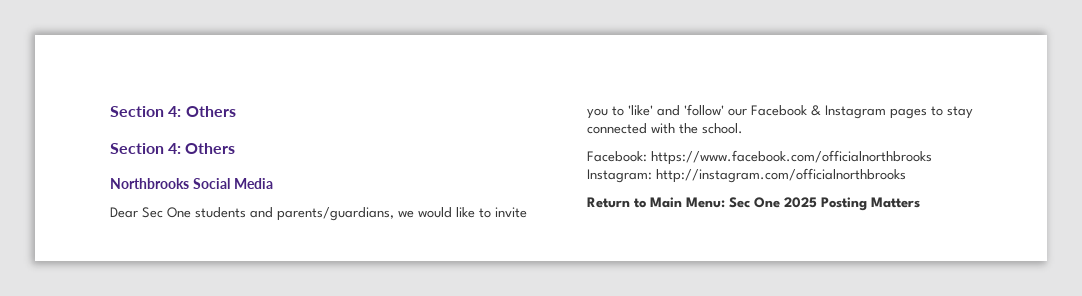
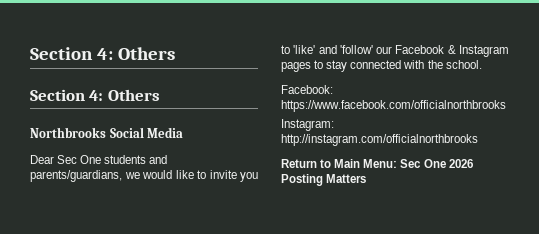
[784,197,817,208] 2025 -> [448,159,473,168] 2026

